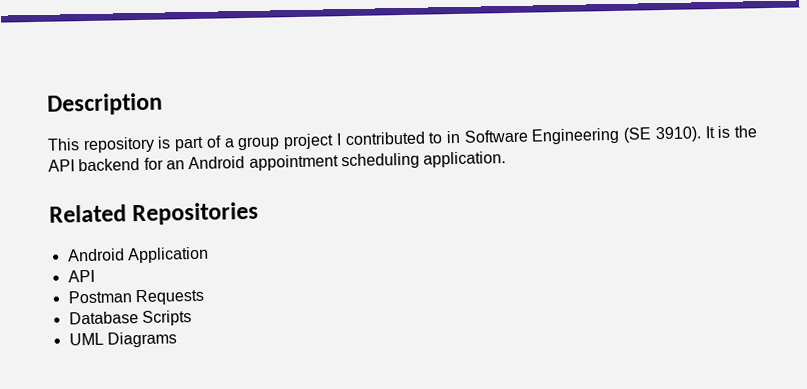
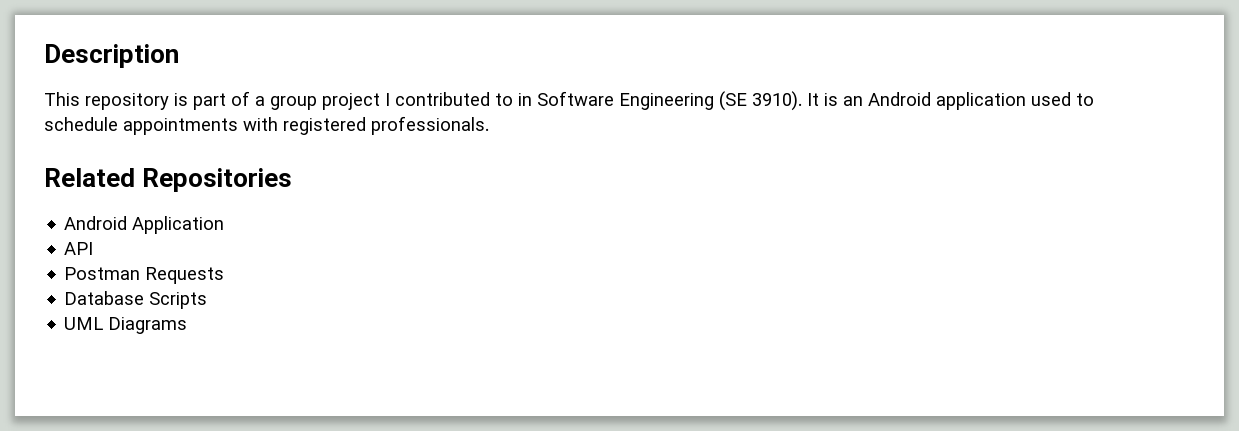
[733,125,757,138] [48,151,507,172] the API backend for an Android appointment scheduling application. -> [843,92,1094,110] [44,116,489,135] an Android application used to schedule appointments with registered professionals.

